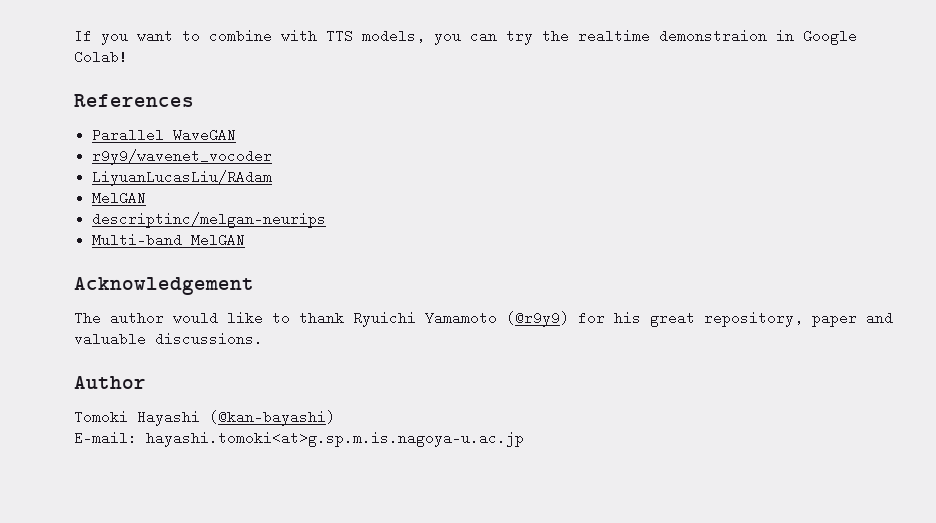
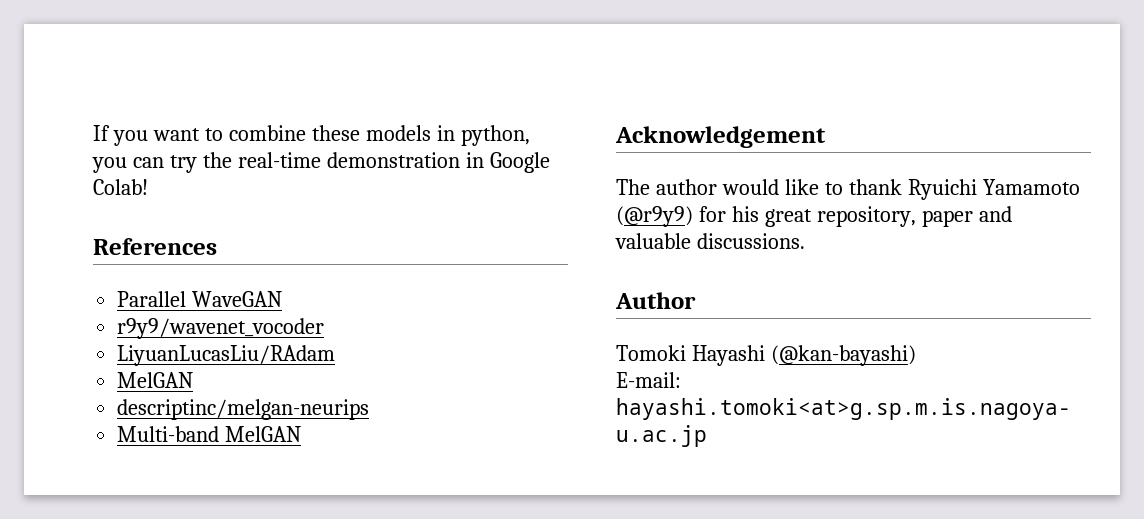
[281,29,425,43] with TTS models, -> [311,125,530,146] these models in python,
[578,29,767,43] realtime demonstraion -> [237,152,460,168] real-time demonstration

